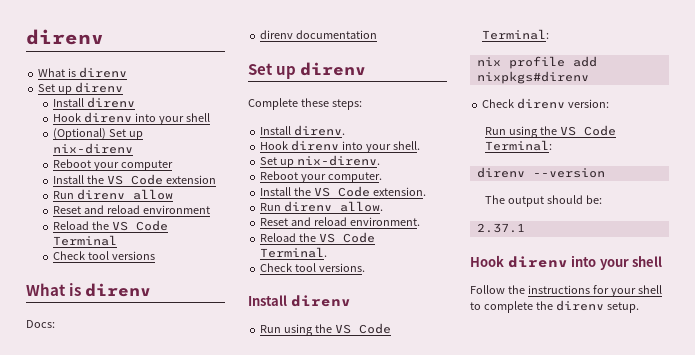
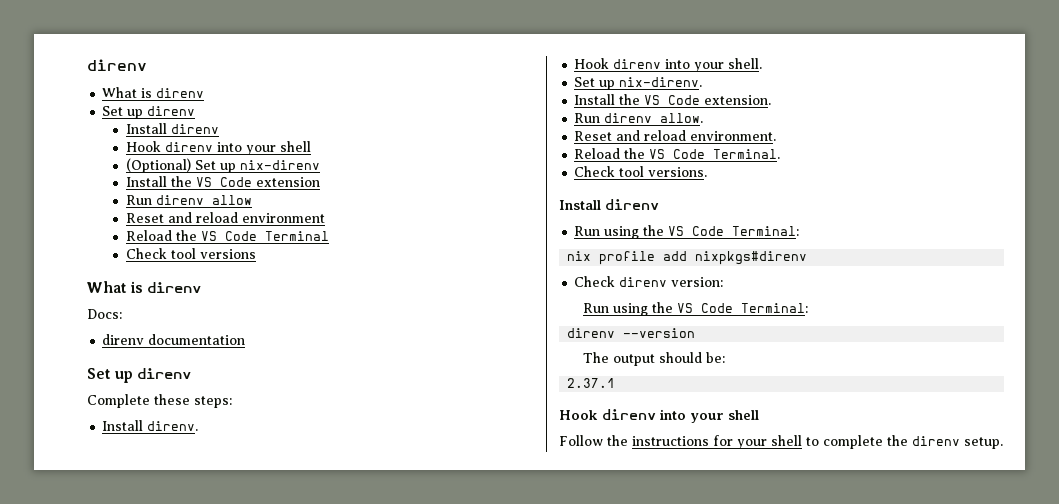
[52,159,173,171] // Reboot your computer -> (320, 165) none
[260,171,383,183] // Reboot your computer. -> (703, 82) none

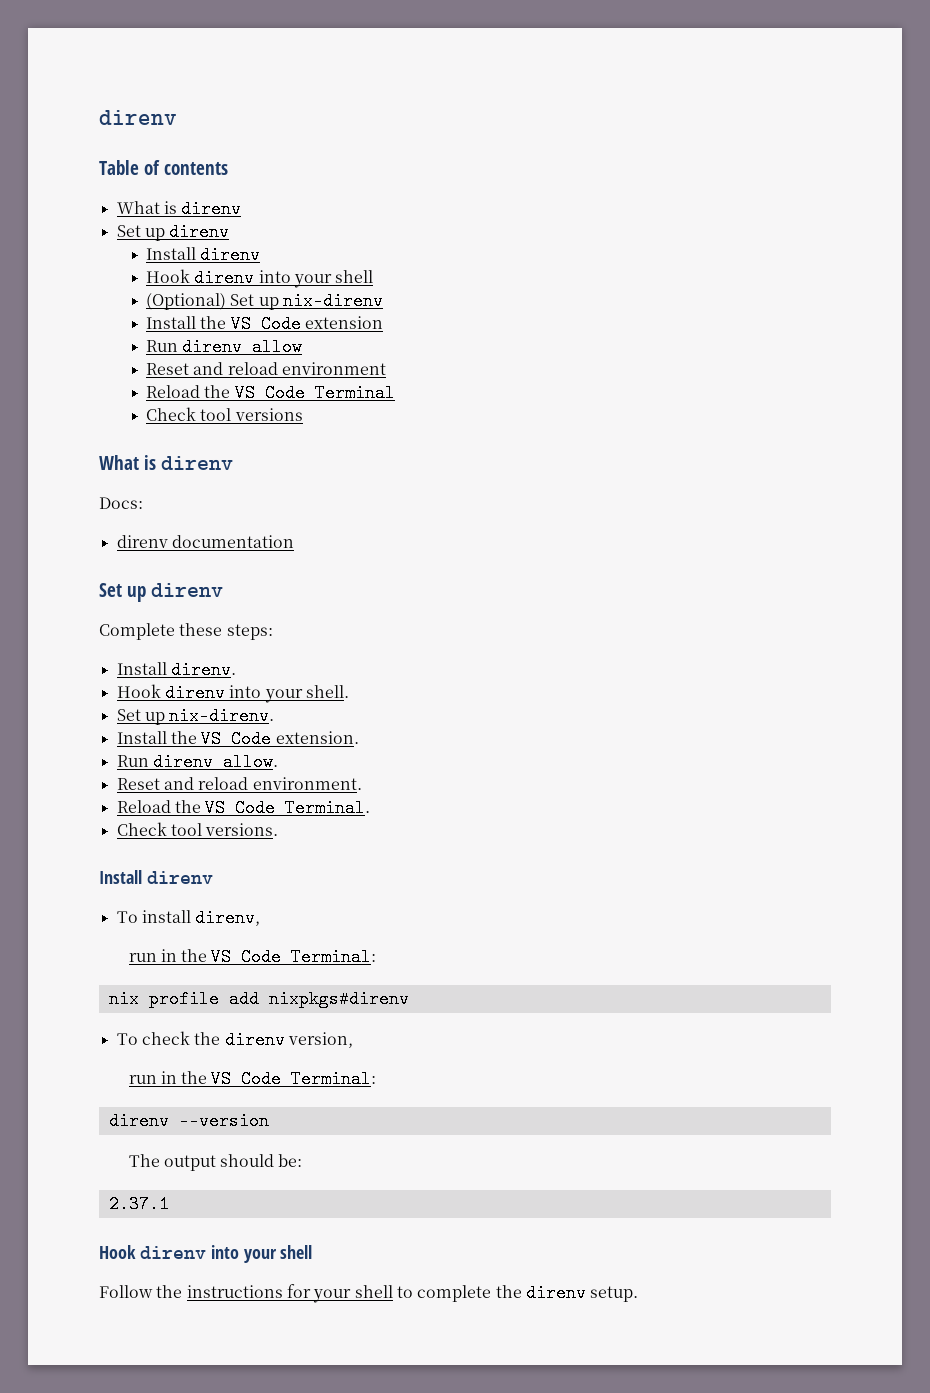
[87,59,147,71] direnv -> [99,110,177,125] [99,160,229,175] direnv // Table of contents
[574,226,640,239] Run using -> [116,909,261,927] [128,949,177,962] To install direnv, // run in
[574,276,724,287] [582,303,648,316] Check direnv version: // Run using -> [116,1031,353,1049] [128,1071,177,1084] To check the direnv version, // run in

